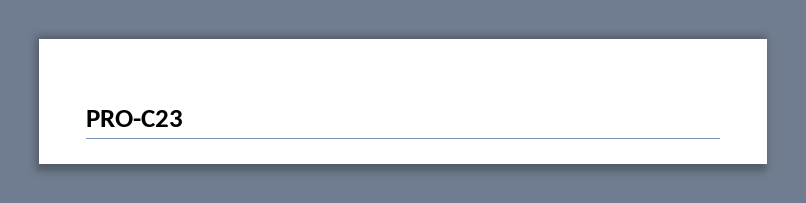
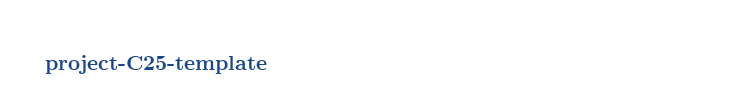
[86,110,183,127] PRO-C23 -> [45,55,267,74] project-C25-template

